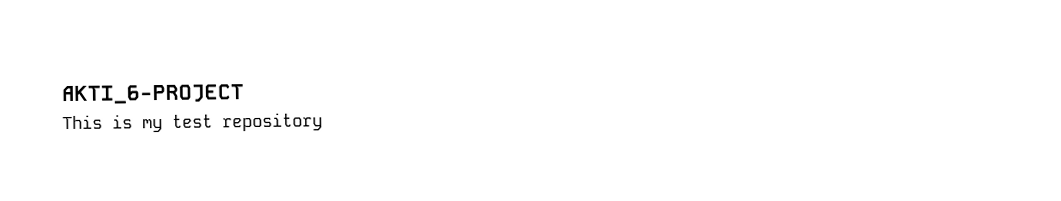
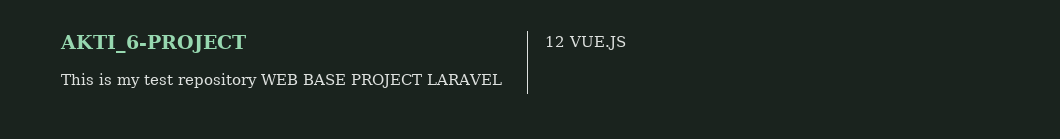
(323, 122) none -> [261,74,502,88] [545,36,626,50] WEB BASE PROJECT LARAVEL 12 VUE.JS

